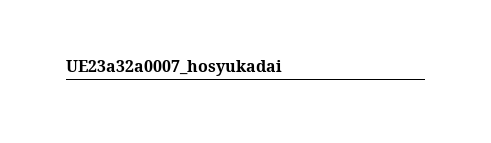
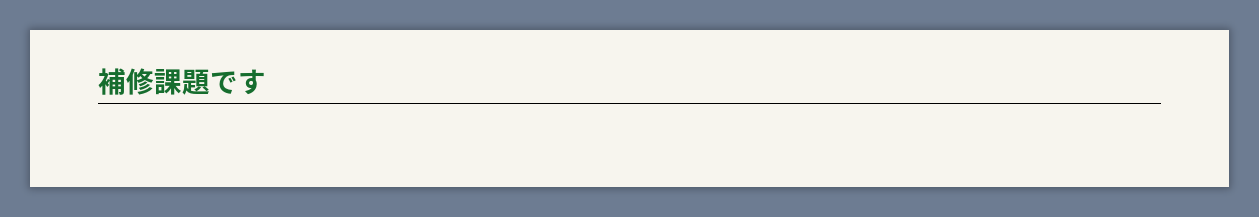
[66,60,282,76] UE23a32a0007_hosyukadai -> [98,68,266,95] 補修課題です

